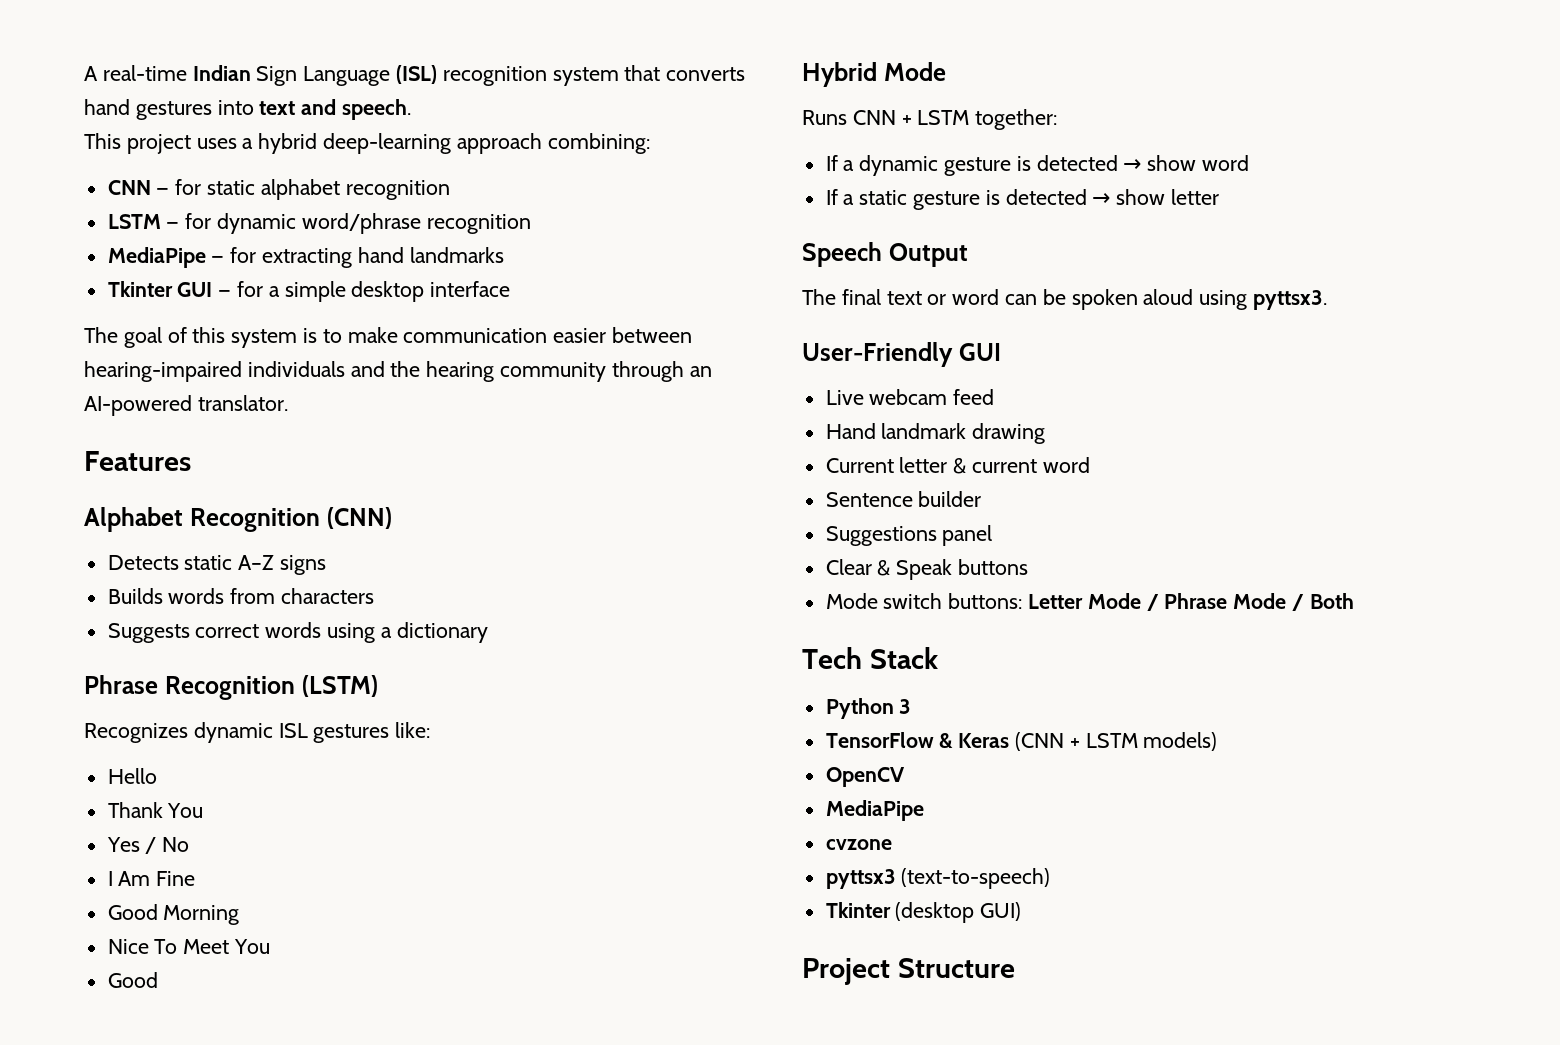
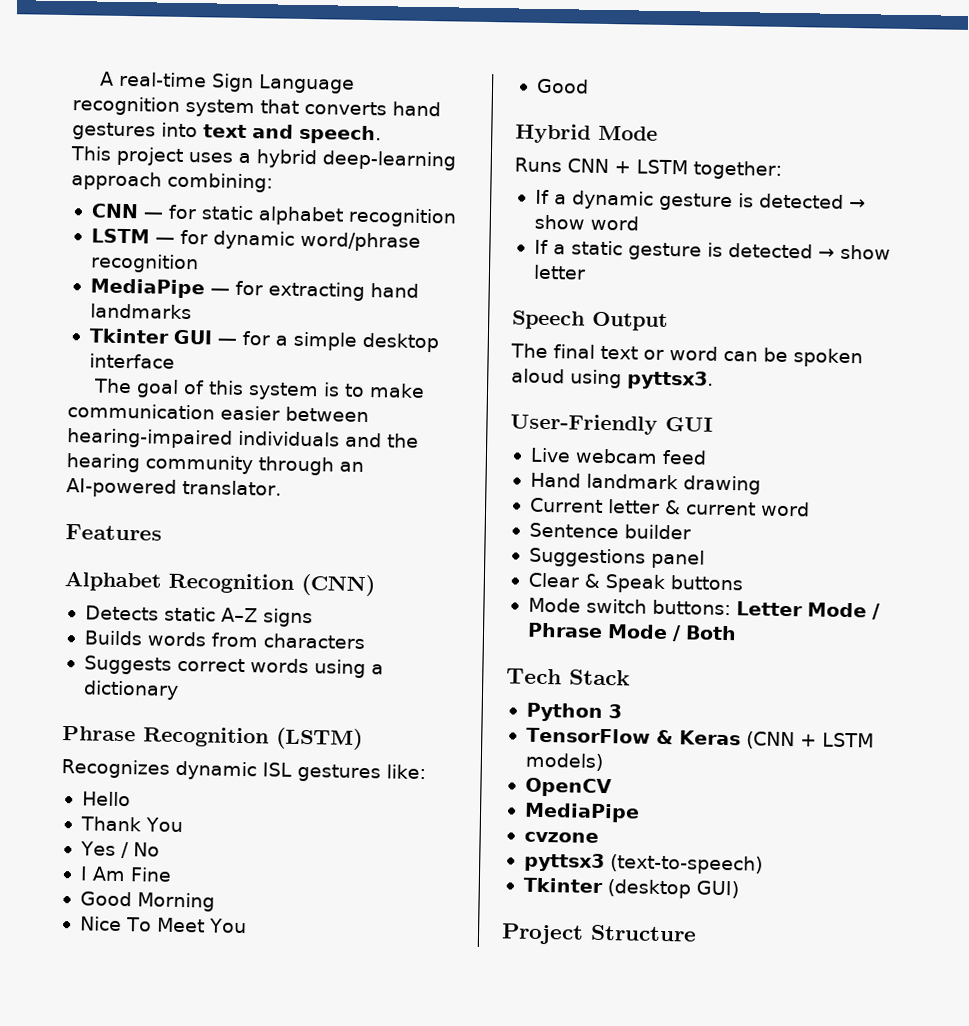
[192,65,251,81] Indian -> (208, 79) none
[396,65,438,84] (ISL) -> (356, 84) none

